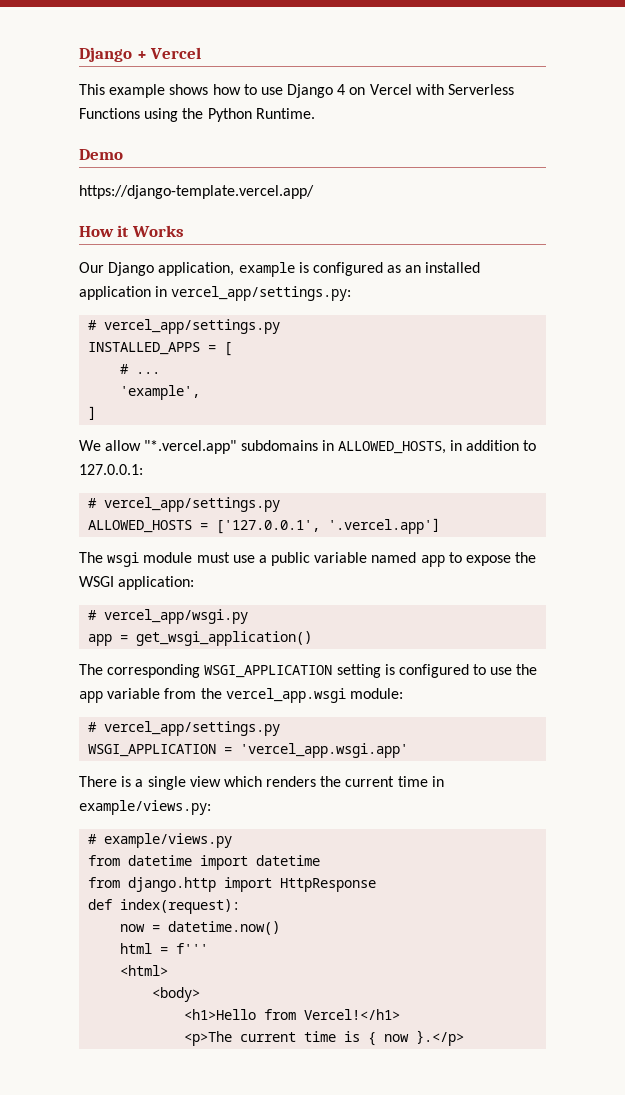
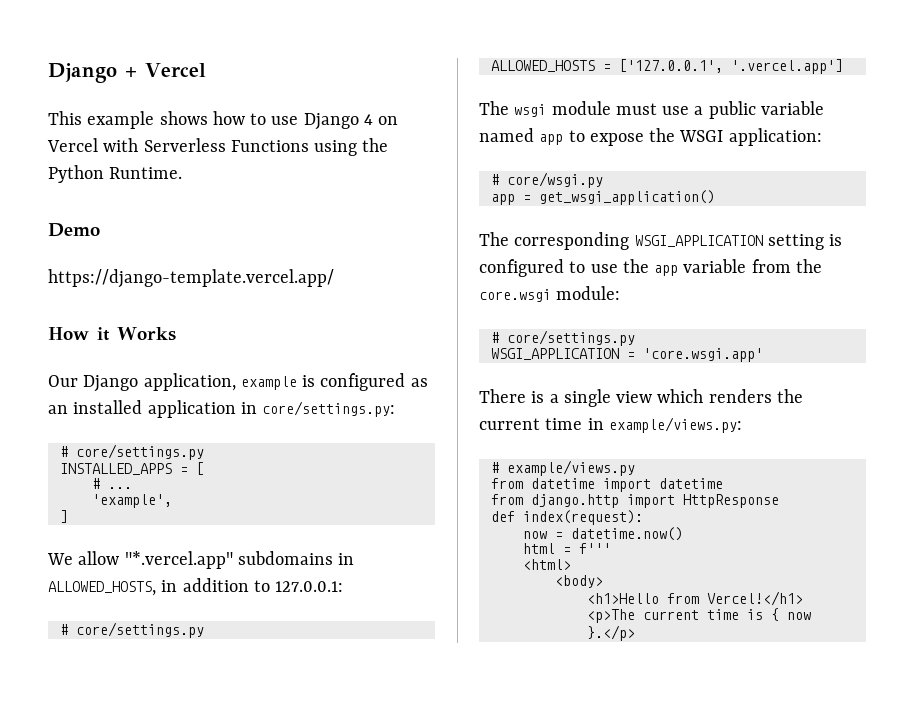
[171,286,352,301] [88,319,281,334] vercel_app/settings.py: // # vercel_app/settings.py -> [262,401,396,417] [59,444,204,460] core/settings.py: // # core/settings.py
[104,497,281,512] vercel_app/settings.py -> [75,622,204,638] core/settings.py
[104,609,249,624] vercel_app/wsgi.py -> [506,172,603,188] core/wsgi.py
[225,688,346,703] vercel_app.wsgi -> [479,289,551,302] core.wsgi
[104,721,281,736] vercel_app/settings.py -> [506,330,635,346] core/settings.py
[240,743,409,758] 'vercel_app.wsgi.app' -> [642,348,763,362] 'core.wsgi.app'

